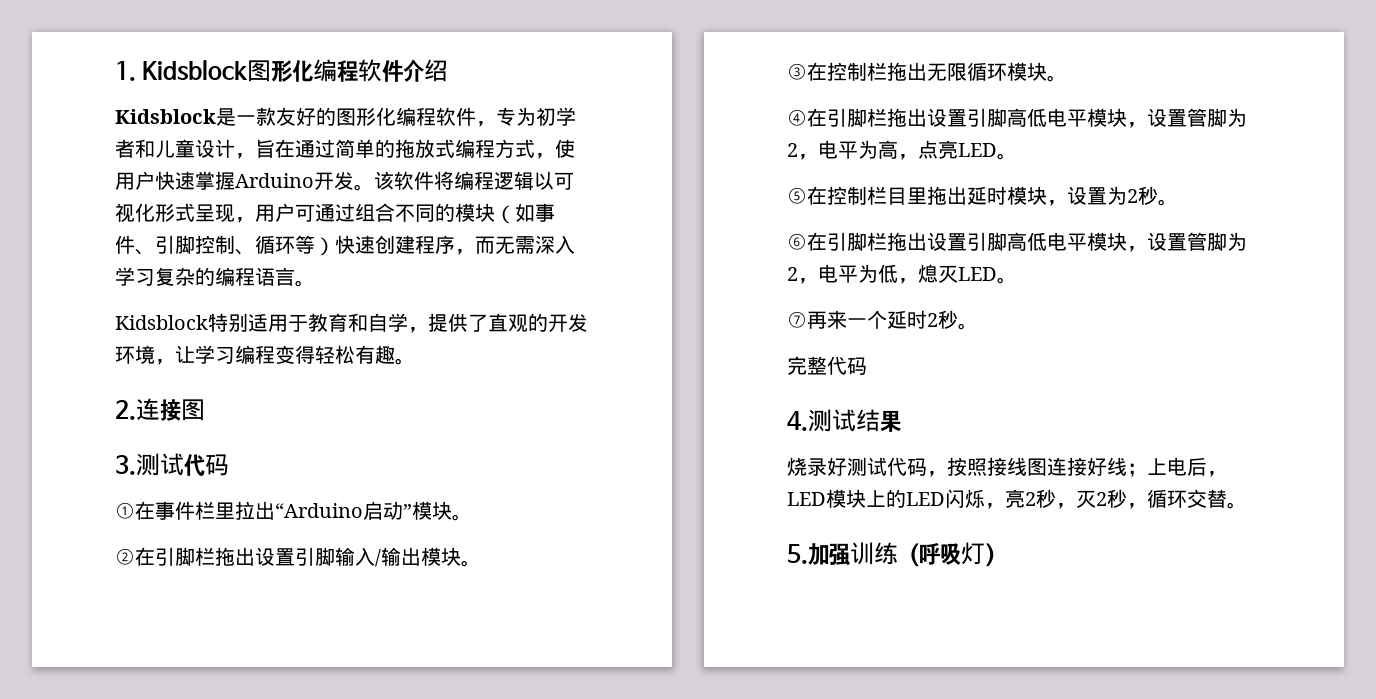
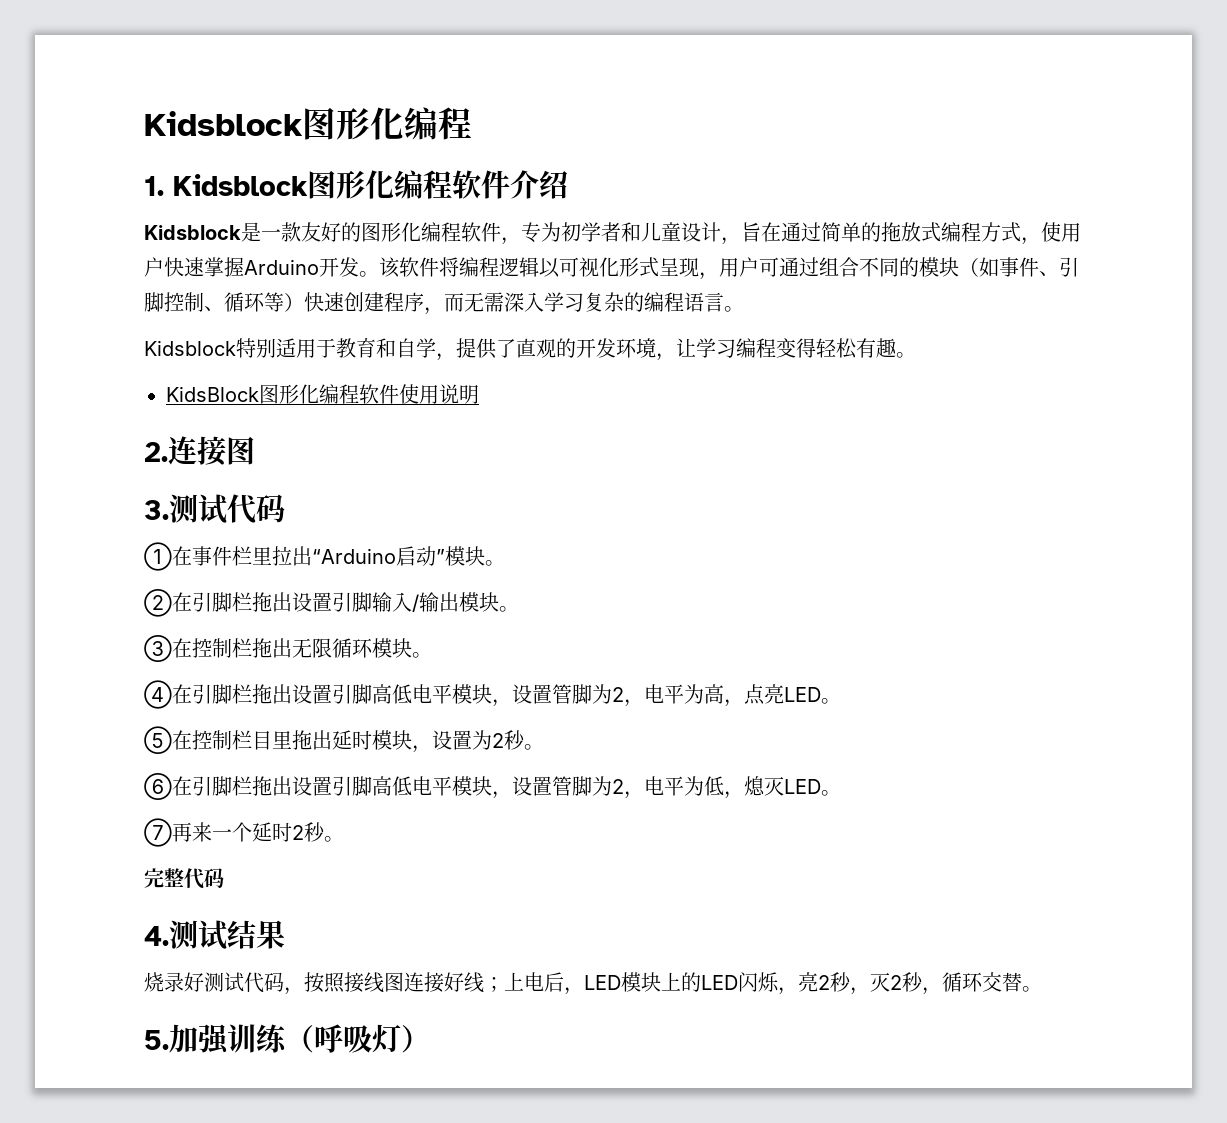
(115, 71) none -> [144,107,472,140] Kidsblock图形化编程 //
(415, 361) none -> [166,384,479,404] // KidsBlock图形化编程软件使用说明

